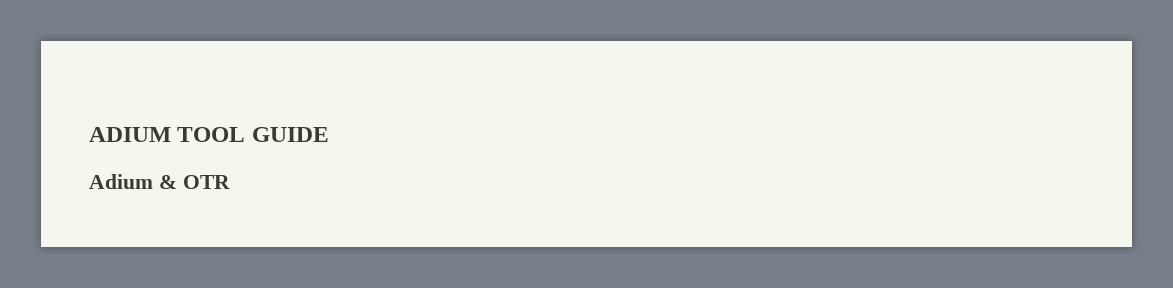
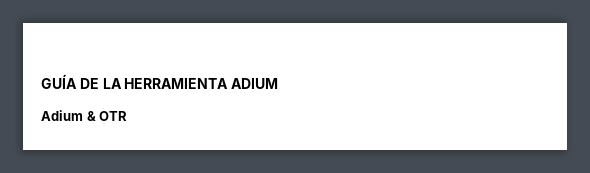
(89, 134) none -> [41,74,229,89] GUÍA DE LA HERRAMIENTA
[177,127,329,142] TOOL GUIDE -> (279, 83) none

